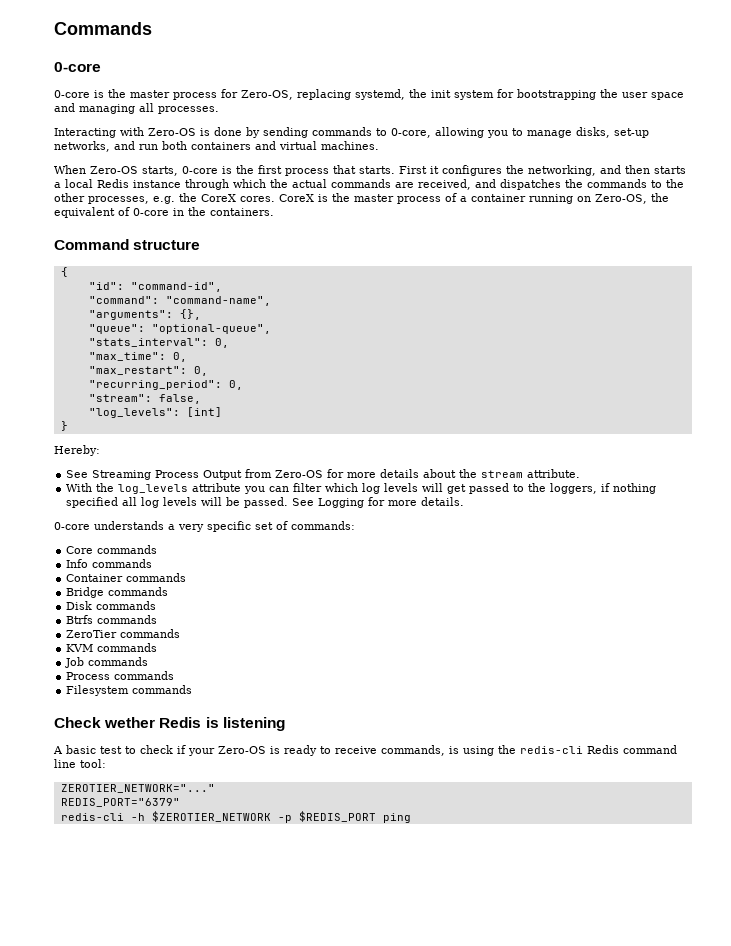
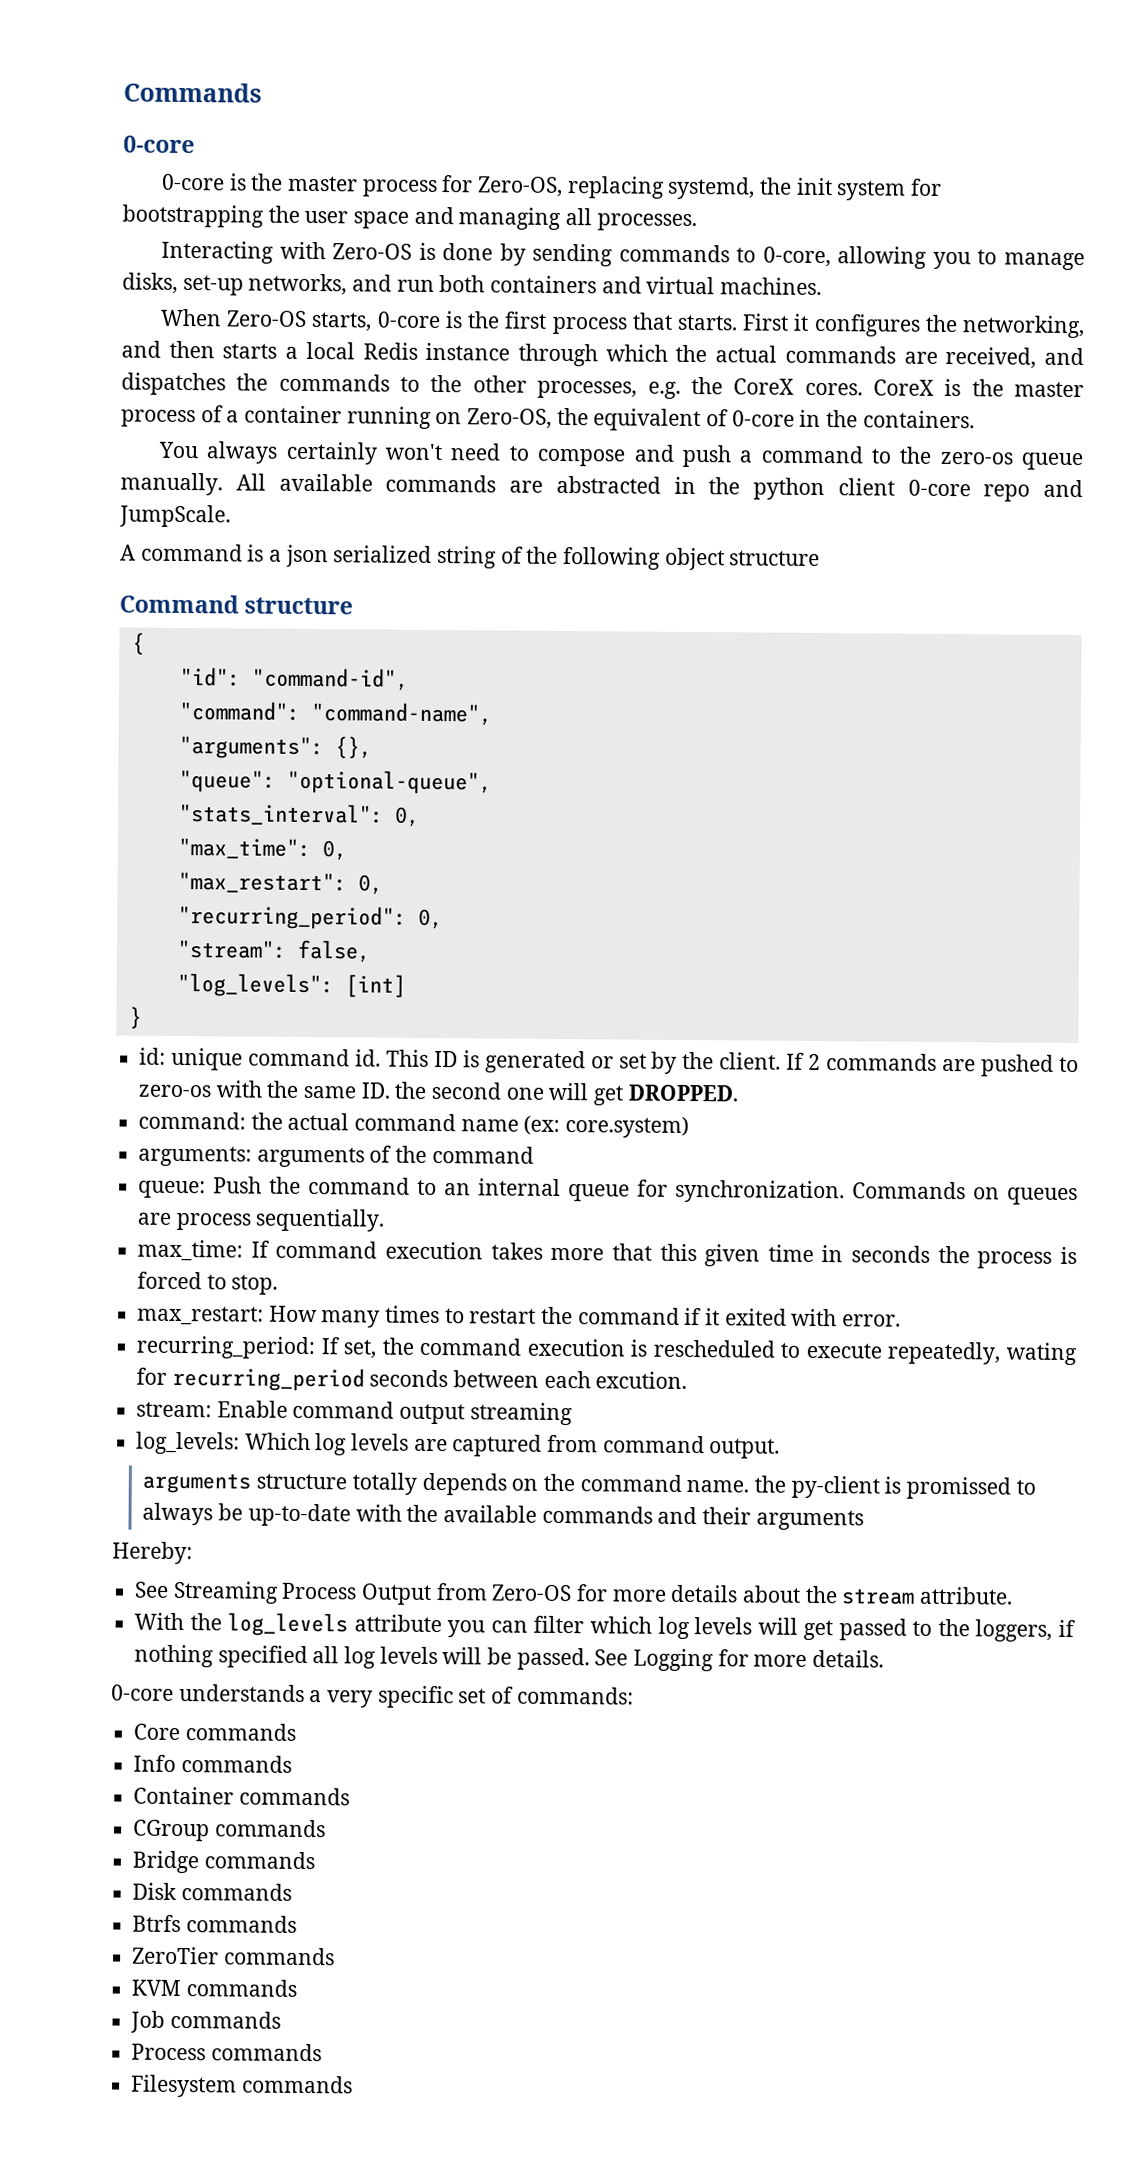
(274, 212) none -> [158,441,1084,471] [120,472,1083,502] [119,504,231,528] [120,543,821,571] // You always certainly won't need to compose and push a command to the zero-os queue manually. All available commands are abstracted in the python client 0-core repo and JumpScale. // A command is a json serialized string of the following object structure
(68, 426) none -> [139,1047,1079,1077] [138,1080,738,1106] [138,1111,690,1139] [138,1145,534,1168] [138,1176,1078,1206] [137,1208,385,1232] [137,1239,1077,1269] [137,1271,279,1295] [137,1305,902,1328] [136,1335,1077,1366] [136,1366,688,1392] [136,1400,573,1426] [136,1431,781,1459] [142,1472,1036,1500] [142,1502,864,1531] // id: unique command id. This ID is generated or set by the client. If 2 commands are pushed to zero-os with the same ID. the second one will get DROPPED. // command: the actual command name (ex: core.system) // arguments: arguments of the command // queue: Push the command to an internal queue for synchronization. Commands on queues are process sequentially. // max_time: If command execution takes more that this given time in seconds the process is forced to stop. // max_restart: How many times to restart the command if it exited with error. // recurring_period: If set, the command execution is rescheduled to execute repeatedly, wating for recurring_period seconds between each excution. // stream: Enable command output streaming // log_levels: Which log levels are captured from command output. // arguments structure totally depends on the command name. the py-client is promissed to always be up-to-date with the available commands and their arguments
(187, 577) none -> [133,1819,326,1842] // CGroup commands
[54,717,285,731] [53,745,677,756] [54,759,106,768] [60,784,215,793] [60,798,180,807] [60,811,411,823] // Check wether Redis is listening // A basic test to check if your Zero-OS is ready to receive commands, is using the redis-cli Redis command line tool: // ZEROTIER_NETWORK="..." // REDIS_PORT="6379" // redis-cli -h $ZEROTIER_NETWORK -p $REDIS_PORT ping -> (353, 2084) none

